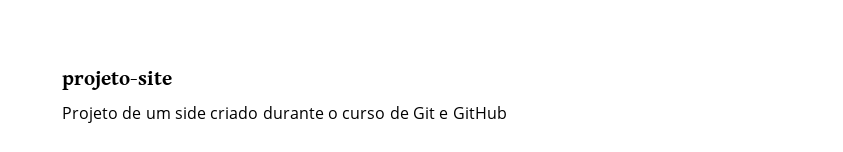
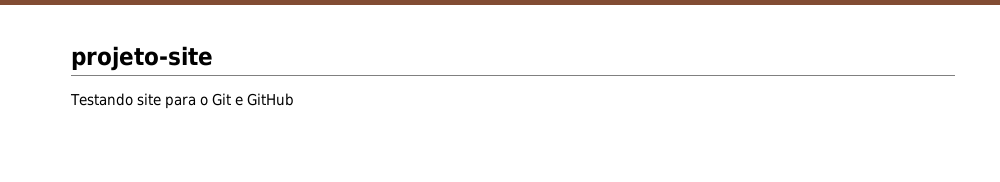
[62,106,409,123] Projeto de um side criado durante o curso de -> [70,93,209,109] Testando site para o

